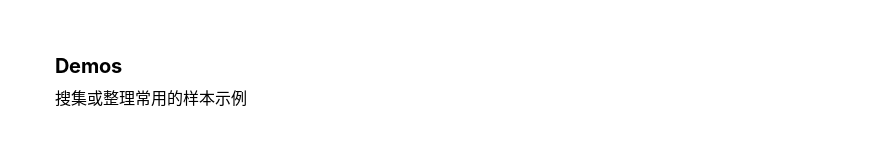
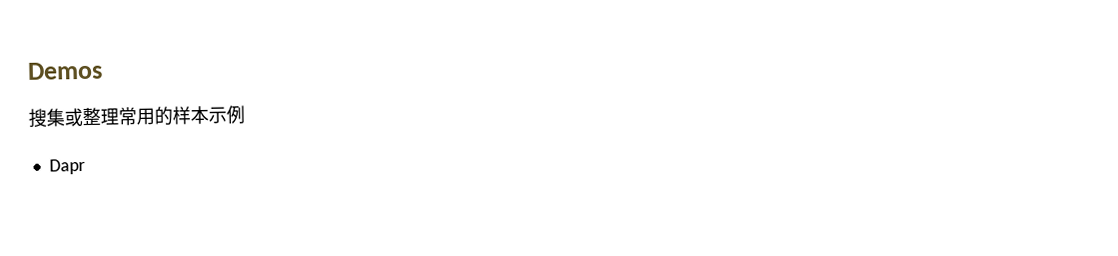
(247, 98) none -> [48,158,85,175] // Dapr

